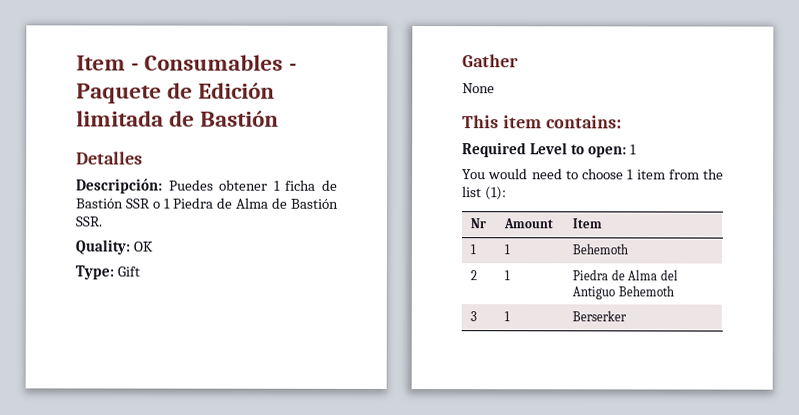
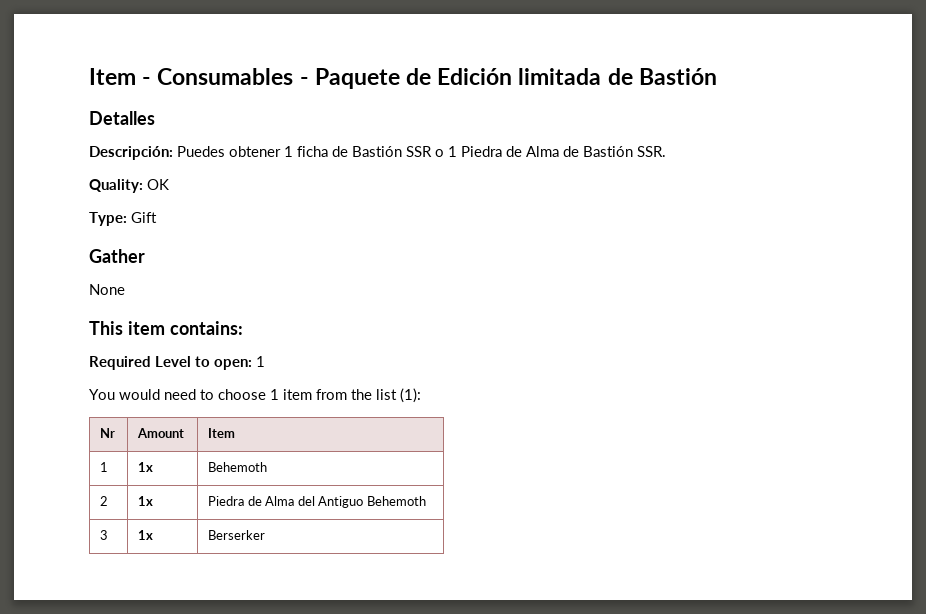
[504,244,511,255] 1 -> [138,462,154,472] 1x
[504,270,511,281] 1 -> [138,496,154,506] 1x
[504,311,511,322] 1 -> [138,530,154,540] 1x

